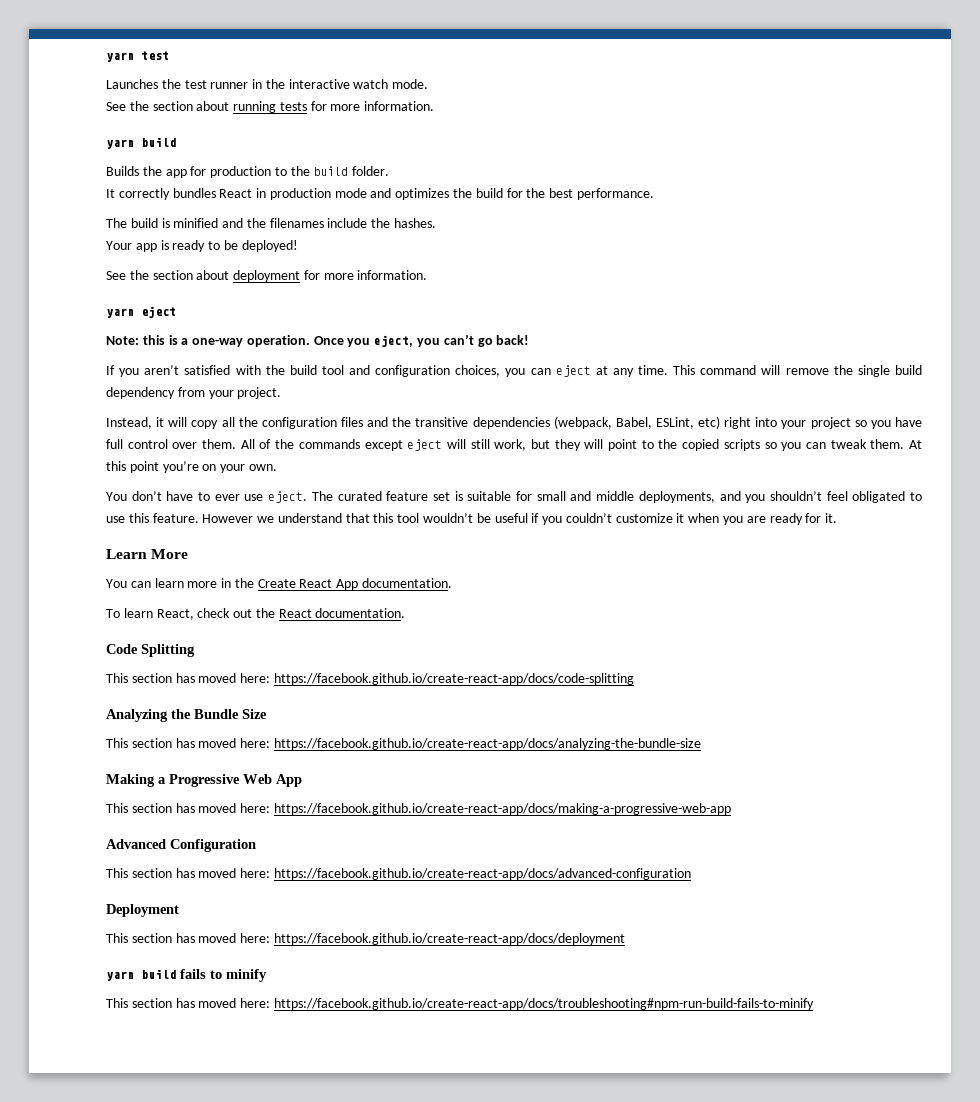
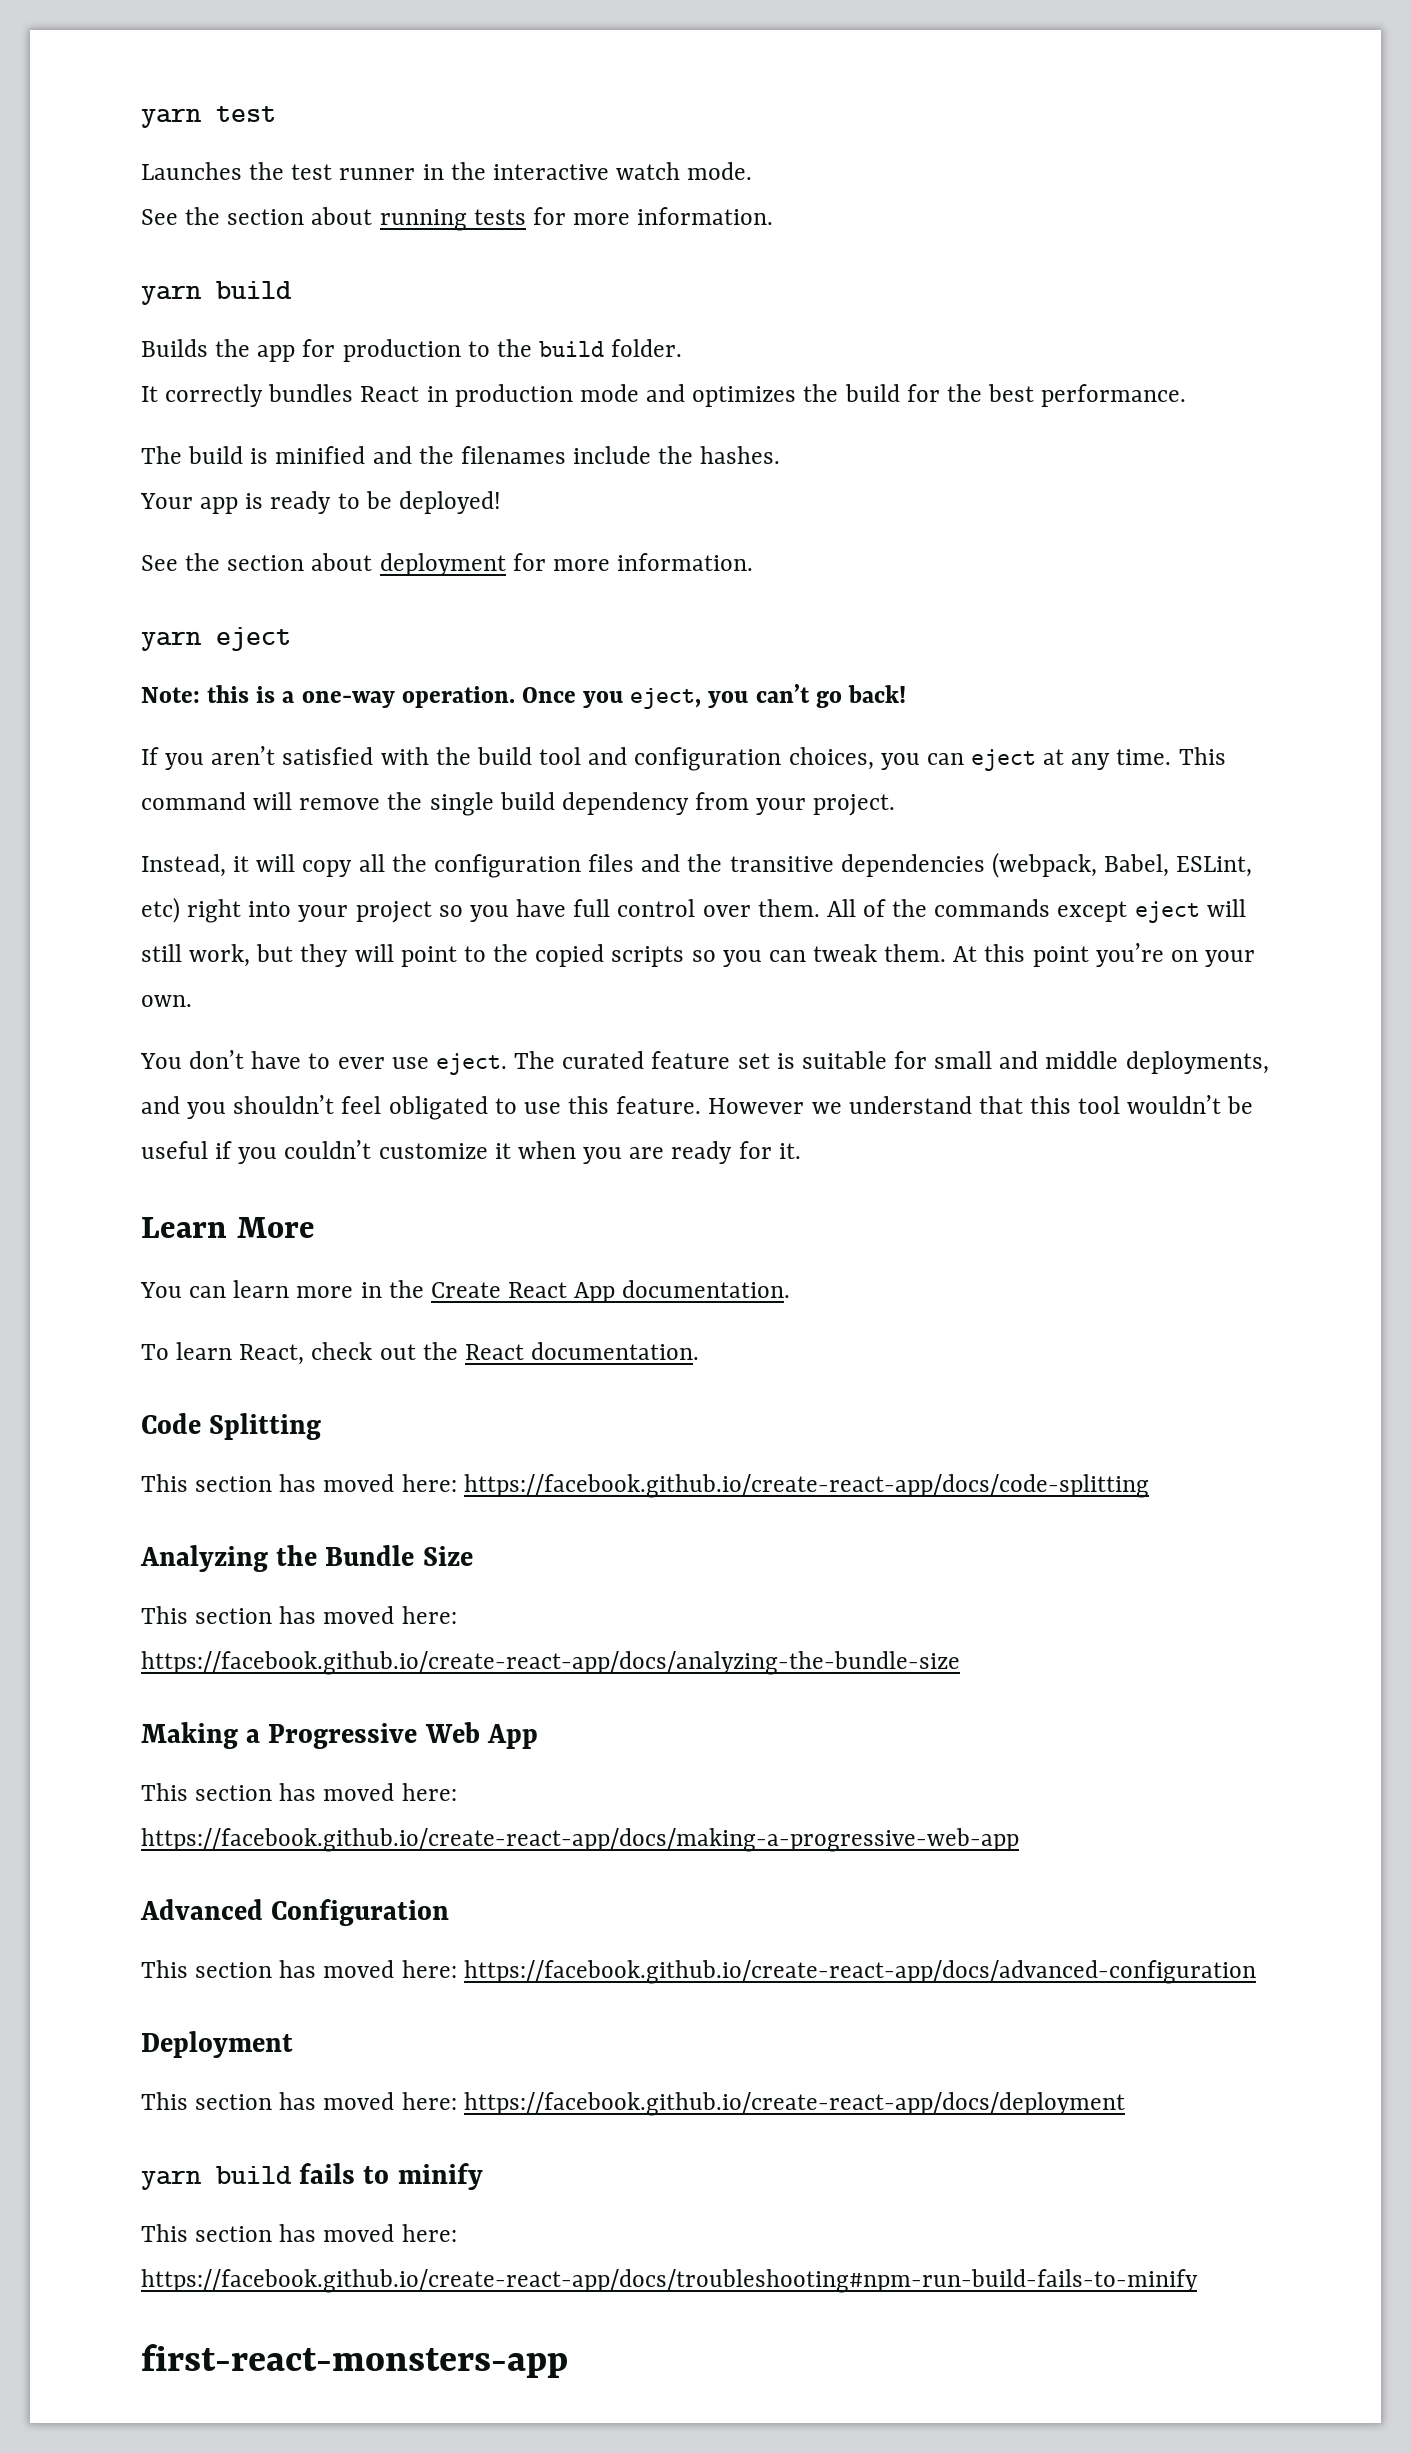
(814, 1004) none -> [141,2344,568,2378] // first-react-monsters-app

